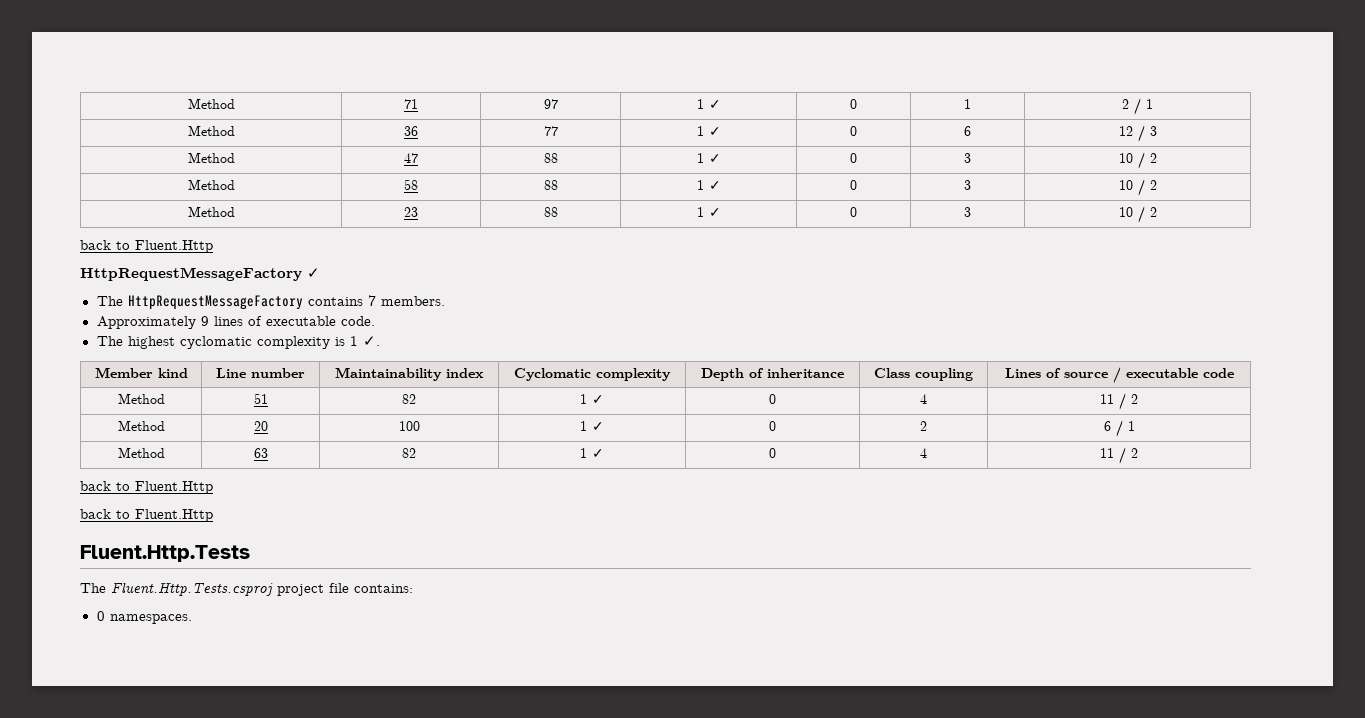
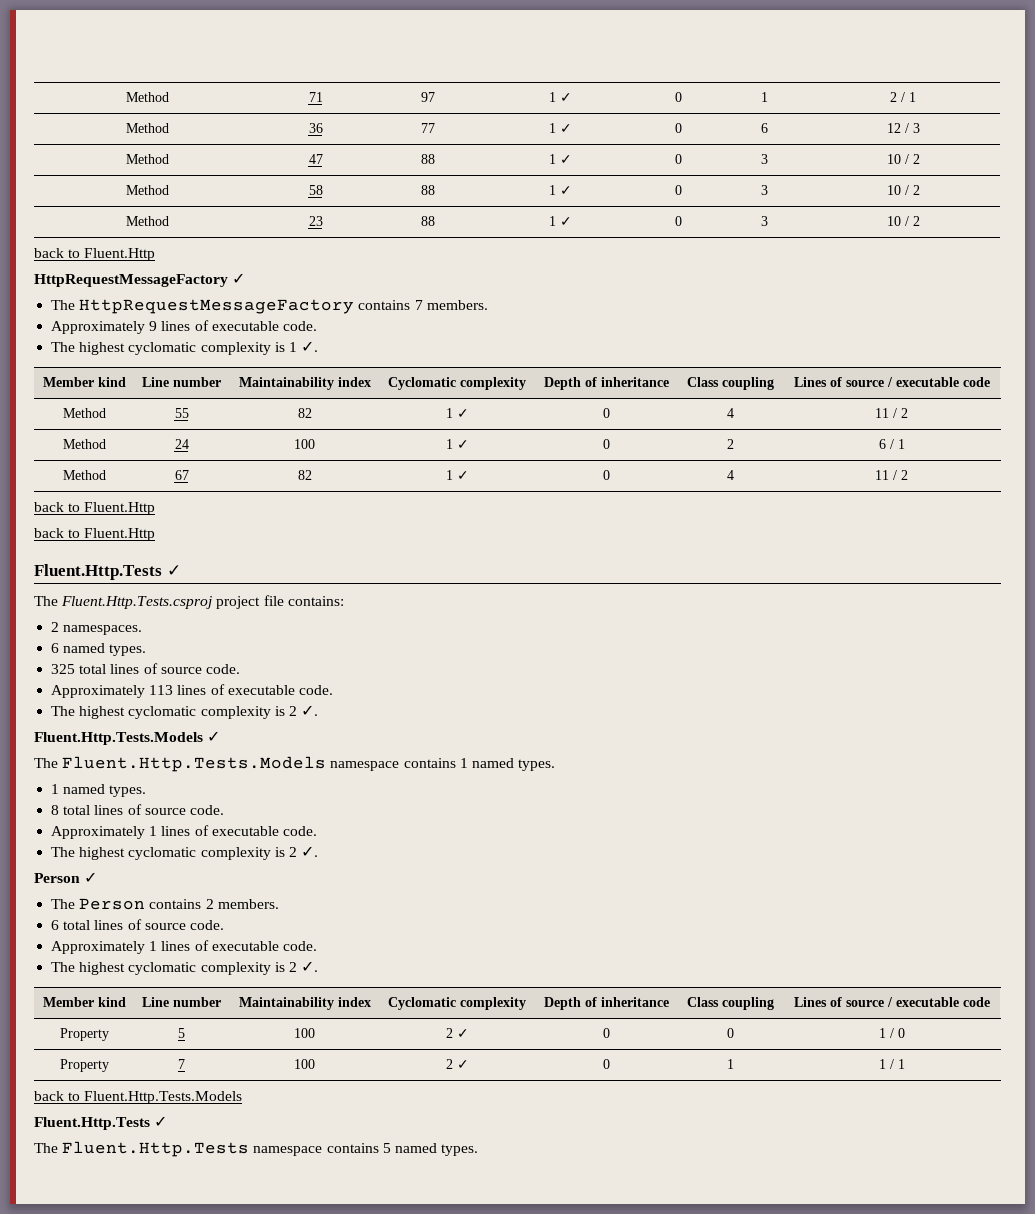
[253,393,268,404] 51 -> [174,408,189,418] 55
[253,421,268,431] 20 -> [174,439,189,449] 24
[253,448,268,458] 63 -> [174,470,189,480] 67
(250, 553) none -> [166,565,181,576] ✓
[96,611,192,624] 0 namespaces. -> [51,622,143,635] [51,643,147,656] [51,663,240,674] [51,684,333,698] [51,705,319,719] [34,731,221,745] [34,756,556,772] [51,784,147,797] [51,804,224,815] [51,825,317,839] [51,846,319,860] [34,872,98,883] [51,898,279,910] [51,919,224,930] [51,940,317,954] [51,961,319,975] [42,997,126,1007] [142,997,221,1007] [238,997,371,1010] [388,997,526,1010] [544,997,669,1010] [687,997,774,1010] [793,997,990,1007] [59,1028,109,1041] [178,1028,185,1038] [294,1028,315,1038] [445,1028,469,1038] [603,1028,610,1038] [727,1028,734,1038] [878,1028,905,1038] [59,1059,109,1072] [178,1059,185,1069] [294,1059,315,1069] [445,1059,469,1069] [603,1059,610,1069] [727,1059,734,1069] [878,1059,905,1069] [34,1091,243,1104] [34,1116,168,1130] [34,1141,479,1157] 2 namespaces. // 6 named types. // 325 total lines of source code. // Approximately 113 lines of executable code. // The highest cyclomatic complexity is 2 ✓. // Fluent.Http.Tests.Models ✓ // The Fluent.Http.Tests.Models namespace contains 1 named types. // 1 named types. // 8 total lines of source code. // Approximately 1 lines of executable code. // The highest cyclomatic complexity is 2 ✓. // Person ✓ // The Person contains 2 members. // 6 total lines of source code. // Approximately 1 lines of executable code. // The highest cyclomatic complexity is 2 ✓. // Member kind | Line number | Maintainability index | Cyclomatic complexity | Depth of inheritance | Class coupling | Lines of source / executable code // Property | 5 | 100 | 2 ✓ | 0 | 0 | 1 / 0 // Property | 7 | 100 | 2 ✓ | 0 | 1 | 1 / 1 // back to Fluent.Http.Tests.Models // Fluent.Http.Tests ✓ // The Fluent.Http.Tests namespace contains 5 named types.

